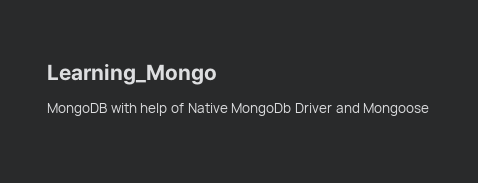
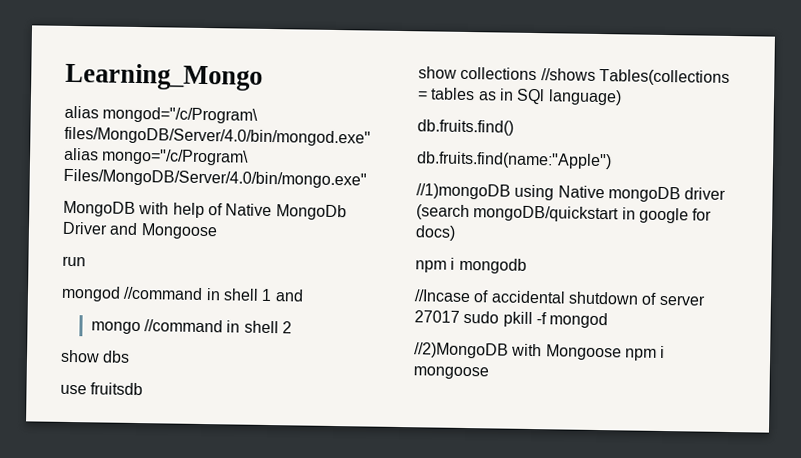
(217, 74) none -> [64,105,259,124] [64,126,371,147] [64,147,250,166] [63,168,367,189] // alias mongod="/c/Program\ files/MongoDB/Server/4.0/bin/mongod.exe" alias mongo="/c/Program\ Files/MongoDB/Server/4.0/bin/mongo.exe"
(430, 109) none -> [62,255,86,267] [61,285,304,302] [90,319,292,335] [60,349,131,363] [60,382,144,396] [418,66,730,86] [417,87,622,106] [417,119,514,136] [416,151,612,170] [416,183,727,203] [416,204,713,224] [415,225,456,241] [415,257,527,274] [414,289,706,306] [414,310,609,329] [414,342,666,361] [413,366,489,380] // run // mongod //command in shell 1 and // mongo //command in shell 2 // show dbs // use fruitsdb // show collections //shows Tables(collections = tables as in SQl language) // db.fruits.find() // db.fruits.find(name:"Apple") // //1)mongoDB using Native mongoDB driver (search mongoDB/quickstart in google for docs) // npm i mongodb // //Incase of accidental shutdown of server 27017 sudo pkill -f mongod // //2)MongoDB with Mongoose npm i mongoose

